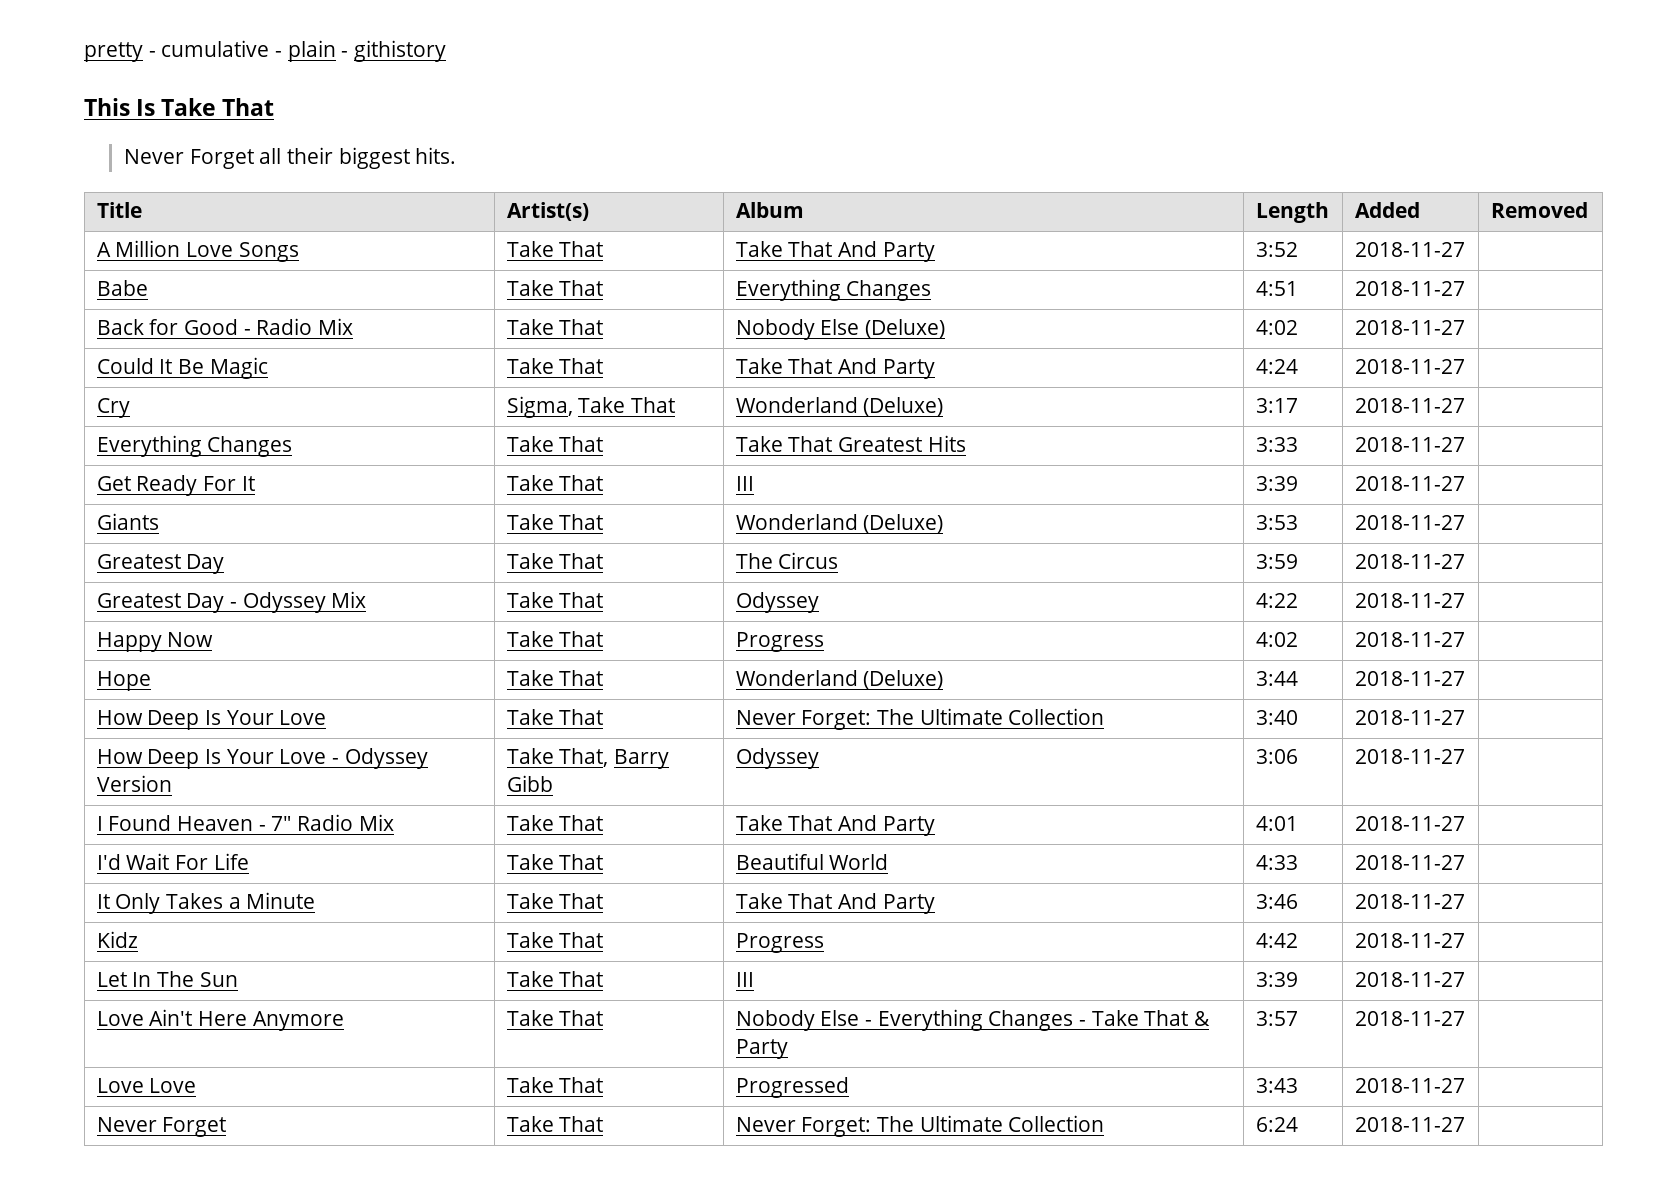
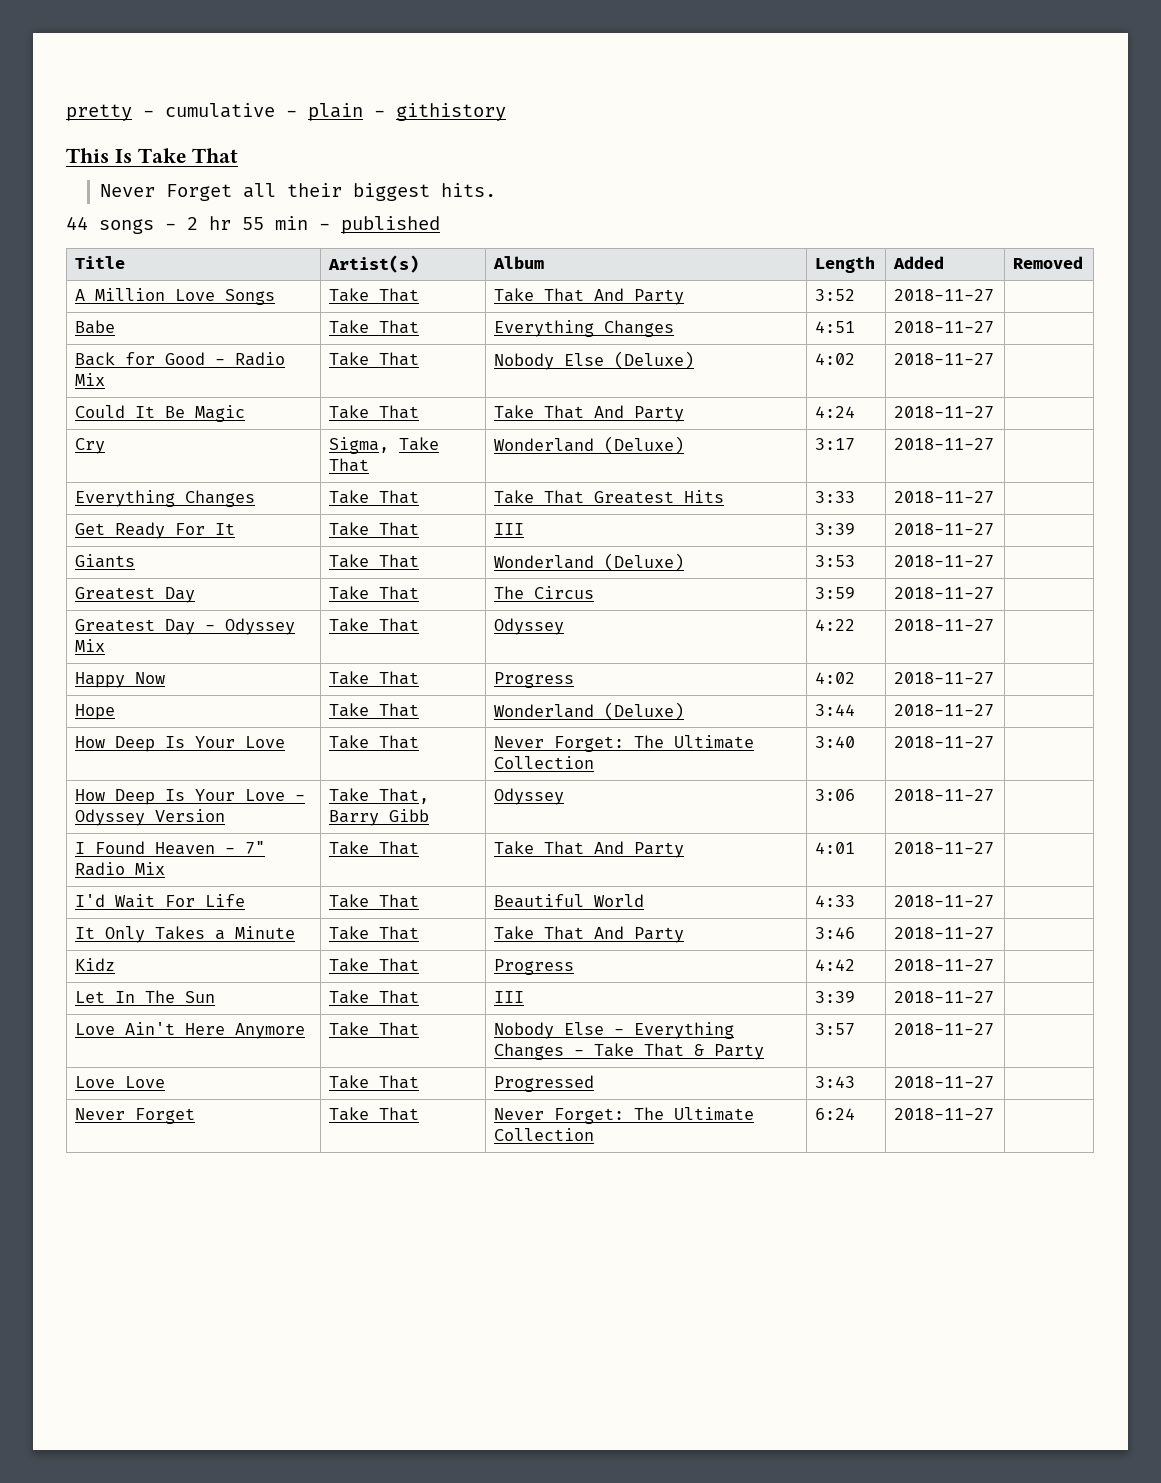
(457, 155) none -> [66,216,440,234] // 44 songs - 2 hr 55 min - published

